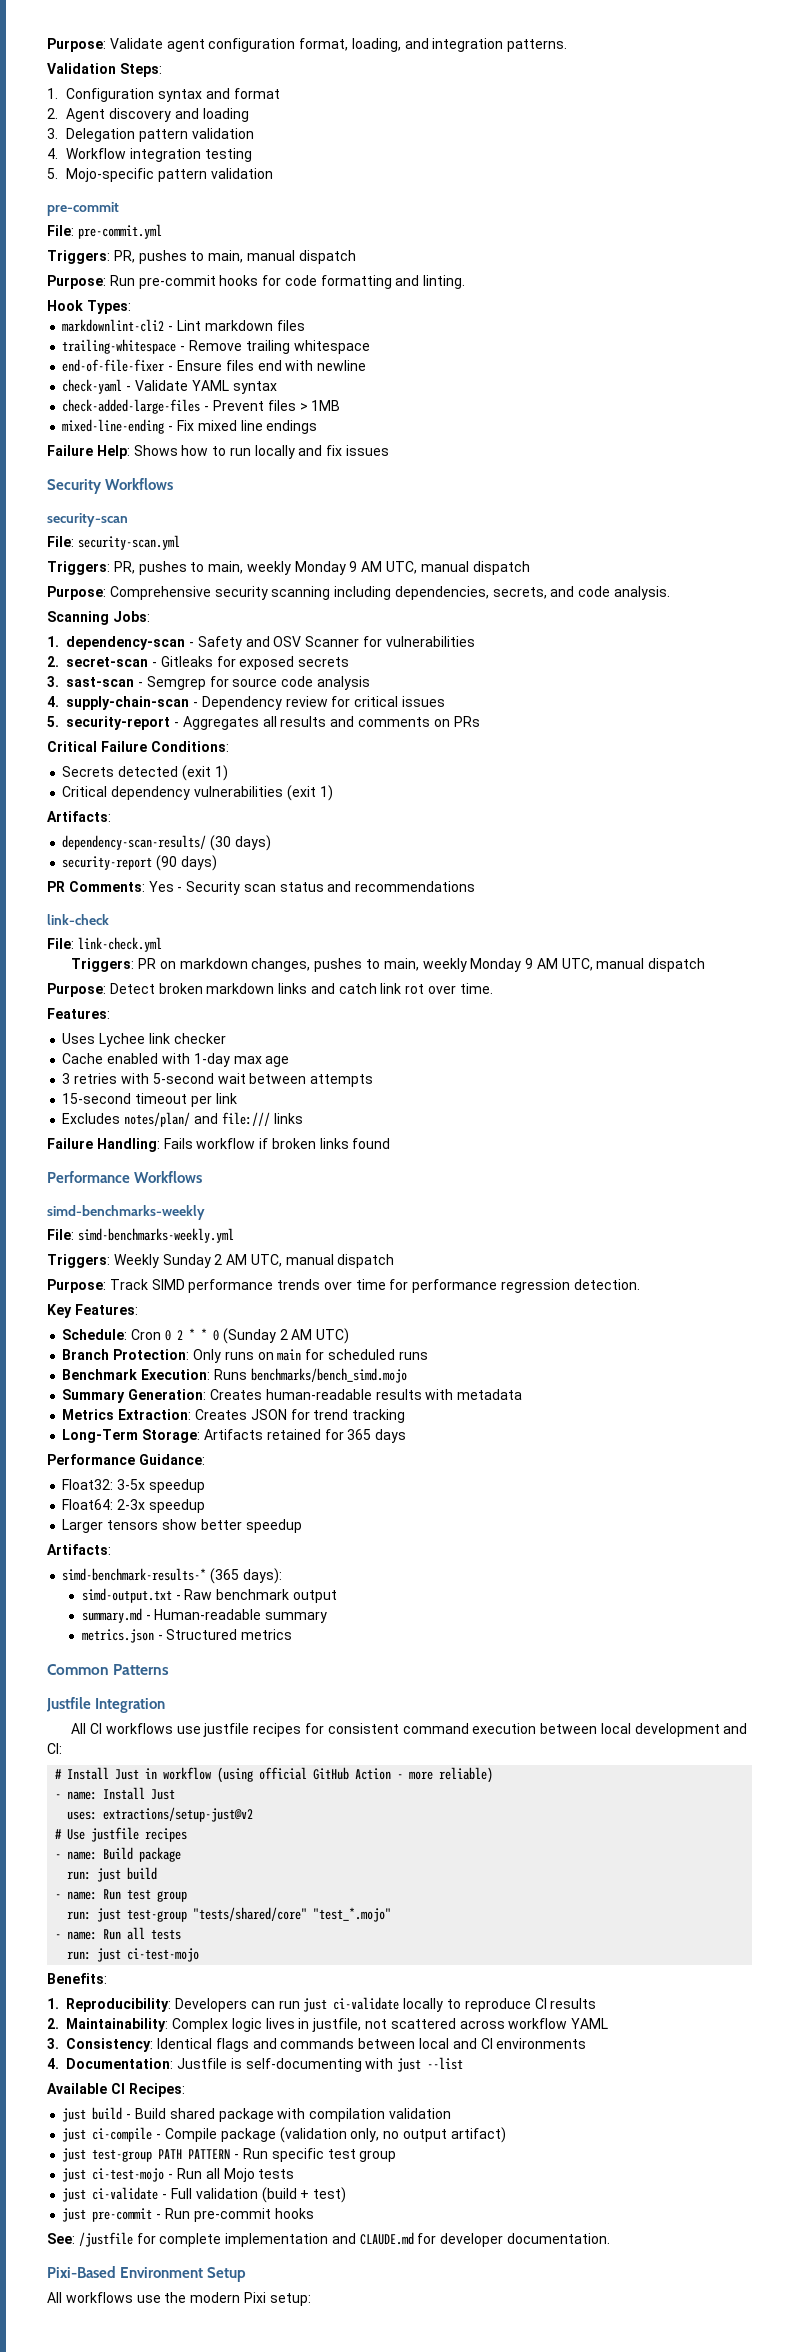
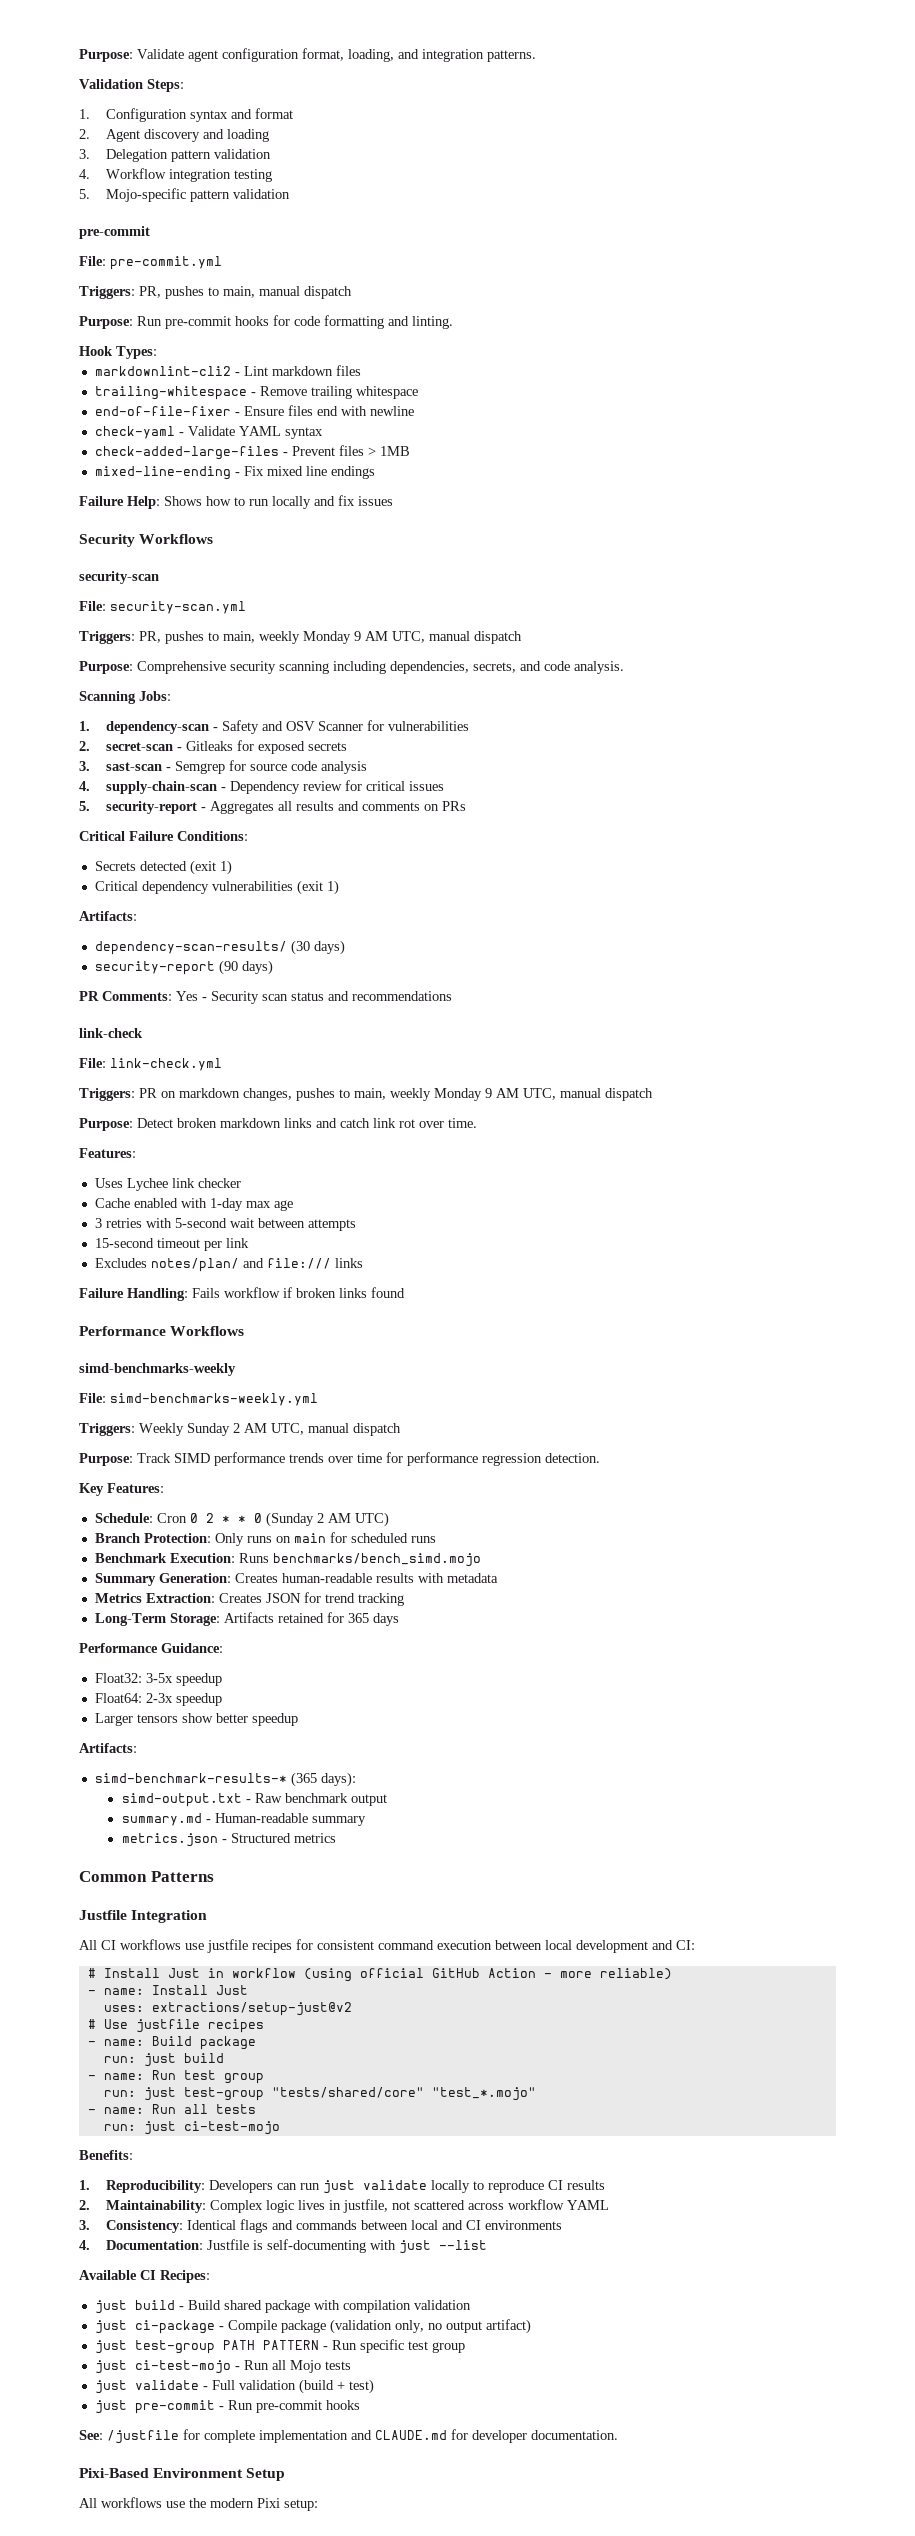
[333,1997,400,2010] ci-validate -> [362,2180,427,2190] validate
[92,2127,153,2142] ci-compile -> [134,2320,215,2334] ci-package
[92,2187,159,2200] ci-validate -> [134,2380,199,2390] validate

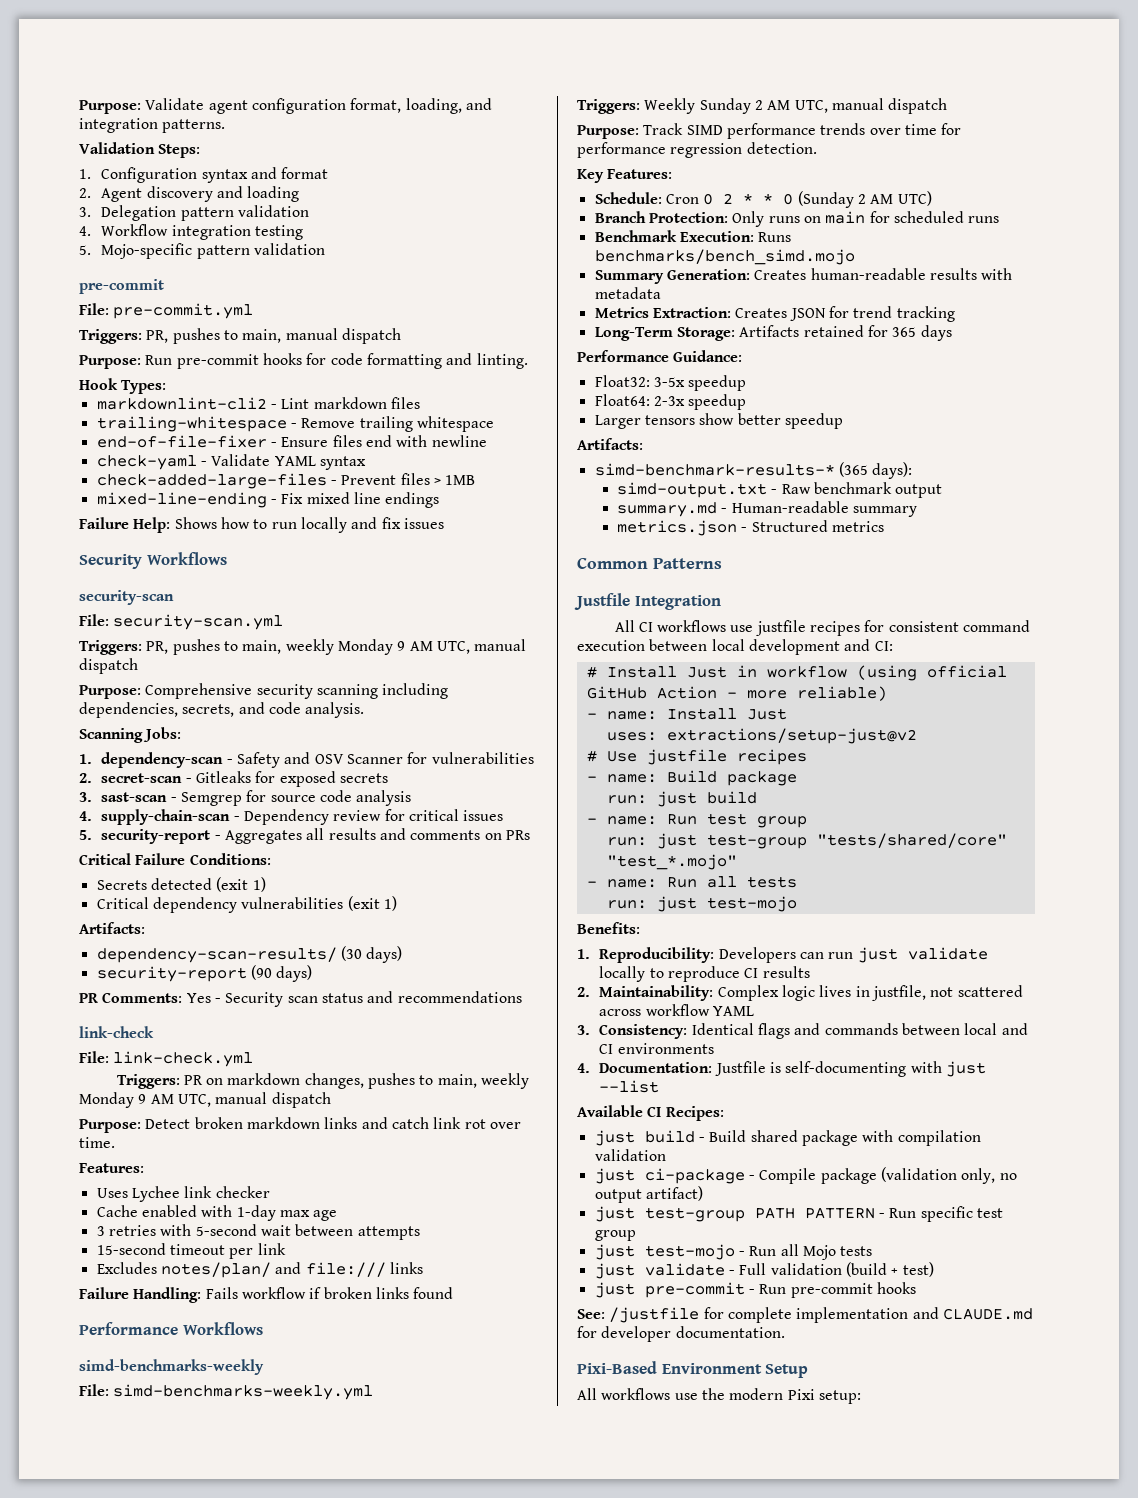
[183,2121,280,2135] ci-test-mojo -> [706,896,797,912] test-mojo
[134,2360,231,2374] ci-test-mojo -> [644,1244,735,1260] test-mojo

